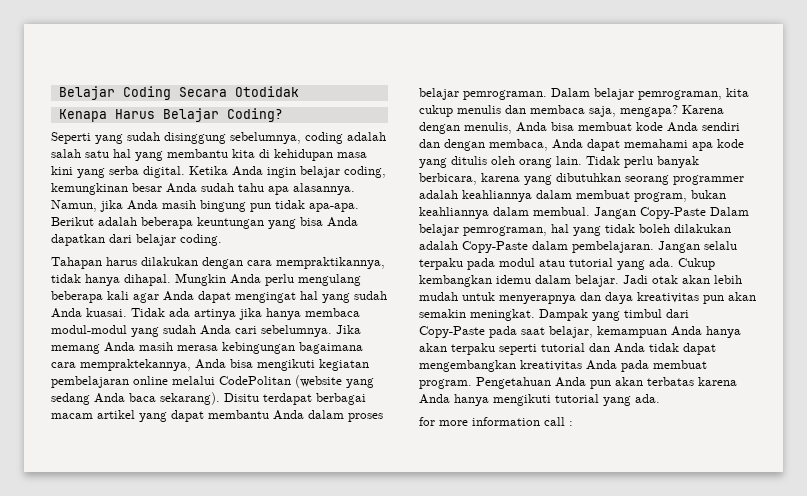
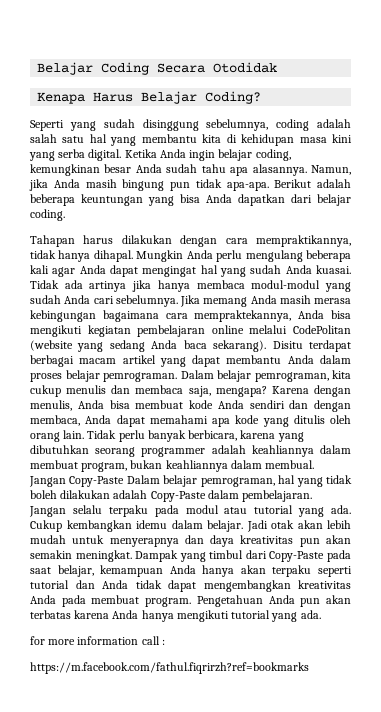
(573, 423) none -> [30,662,309,674] // https://m.facebook.com/fathul.fiqrirzh?ref=bookmarks

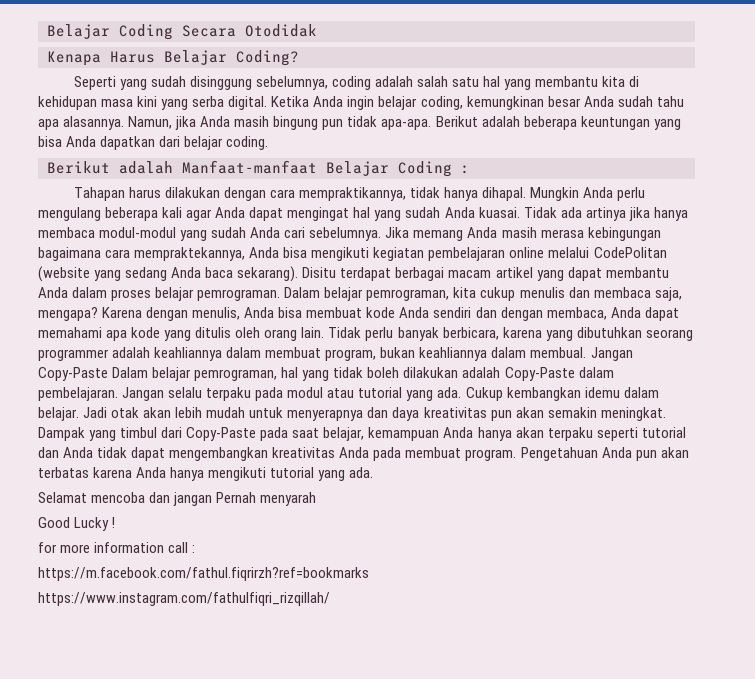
(65, 215) none -> [47,160,470,177] // Berikut adalah Manfaat-manfaat Belajar Coding :
(321, 614) none -> [38,492,317,506] [38,517,116,531] // Selamat mencoba dan jangan Pernah menyarah // Good Lucky !
(309, 668) none -> [38,592,330,606] // https://www.instagram.com/fathulfiqri_rizqillah/

